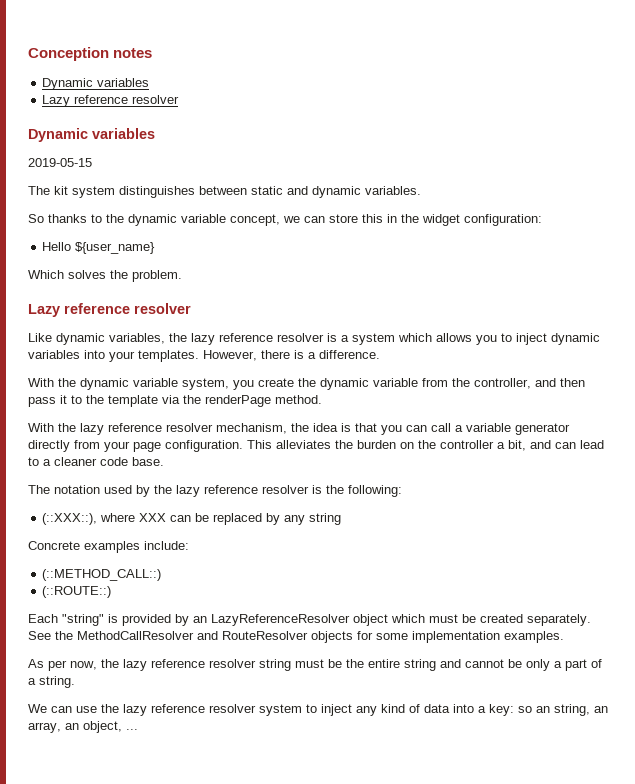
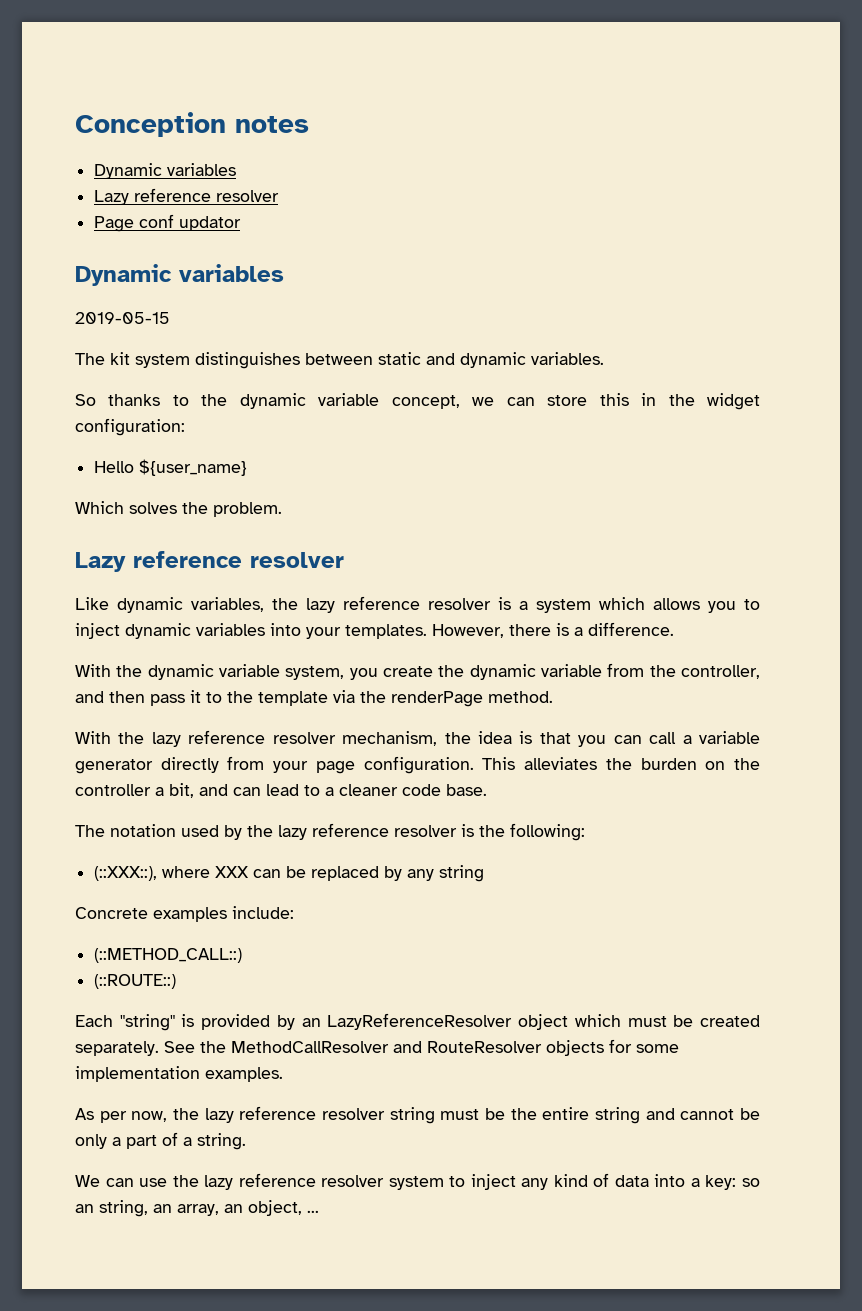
(180, 99) none -> [94,214,242,232] // Page conf updator

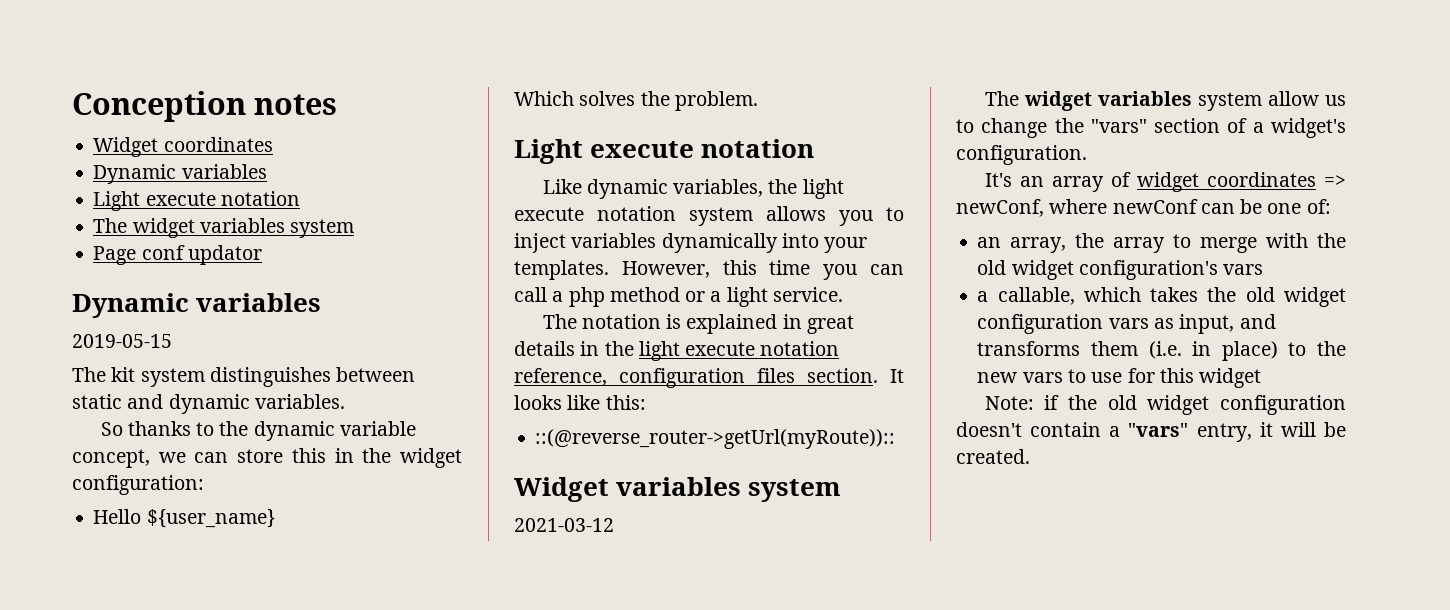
[94,163,237,179] [94,188,280,205] // Dynamic variables // Lazy reference resolver -> [93,137,273,157] [93,164,267,184] [93,191,300,211] [93,218,355,238] // Widget coordinates // Dynamic variables // Light execute notation // The widget variables system
[75,551,344,572] Lazy reference resolver -> [514,139,815,164] Light execute notation
[306,596,645,613] lazy reference resolver is a system which -> [802,179,844,199] [514,206,753,226] light execute notation system
[125,623,265,639] dynamic variables -> [571,233,778,253] variables dynamically
[509,622,674,636] [75,663,761,680] [75,690,553,707] [75,730,761,747] [75,756,761,774] [75,783,487,798] [75,823,585,841] [94,865,485,882] [75,906,294,922] [94,948,243,963] [94,974,177,989] [75,1013,761,1031] [75,1039,679,1056] [75,1066,283,1082] [75,1106,760,1124] [75,1132,246,1150] [75,1173,760,1190] [75,1200,319,1217] there is a difference. // With the dynamic variable system, you create the dynamic variable from the controller, and then pass it to the template via the renderPage method. // With the lazy reference resolver mechanism, the idea is that you can call a variable generator directly from your page configuration. This alleviates the burden on the controller a bit, and can lead to a cleaner code base. // The notation used by the lazy reference resolver is the following: // (::XXX::), where XXX can be replaced by any string // Concrete examples include: // (::METHOD_CALL::) // (::ROUTE::) // Each "string" is provided by an LazyReferenceResolver object which must be created separately. See the MethodCallResolver and RouteResolver objects for some implementation examples. // As per now, the lazy reference resolver string must be the entire string and cannot be only a part of a string. // We can use the lazy reference resolver system to inject any kind of data into a key: so an string, an array, an object, ... -> [722,260,904,280] [514,287,843,307] [542,314,855,334] [514,341,840,361] [514,368,904,388] [514,395,646,410] [535,429,896,449] [514,477,842,502] [514,518,614,532] [984,91,1346,111] [956,118,1346,138] [956,145,1087,165] [984,172,1346,192] [956,199,1331,217] [977,233,1346,253] [977,260,1264,280] [977,287,1346,307] [977,314,1276,334] [977,341,1346,361] [977,368,1262,388] [984,395,1346,415] [956,422,1346,442] [956,449,1030,464] this time you can call a php method or a light service. // The notation is explained in great details in the light execute notation reference, configuration files section. It looks like this: // ::(@reverse_router->getUrl(myRoute)):: // Widget variables system // 2021-03-12 // The widget variables system allow us to change the "vars" section of a widget's configuration. // It's an array of widget coordinates => newConf, where newConf can be one of: // an array, the array to merge with the old widget configuration's vars // a callable, which takes the old widget configuration vars as input, and transforms them (i.e. in place) to the new vars to use for this widget // Note: if the old widget configuration doesn't contain a "vars" entry, it will be created.

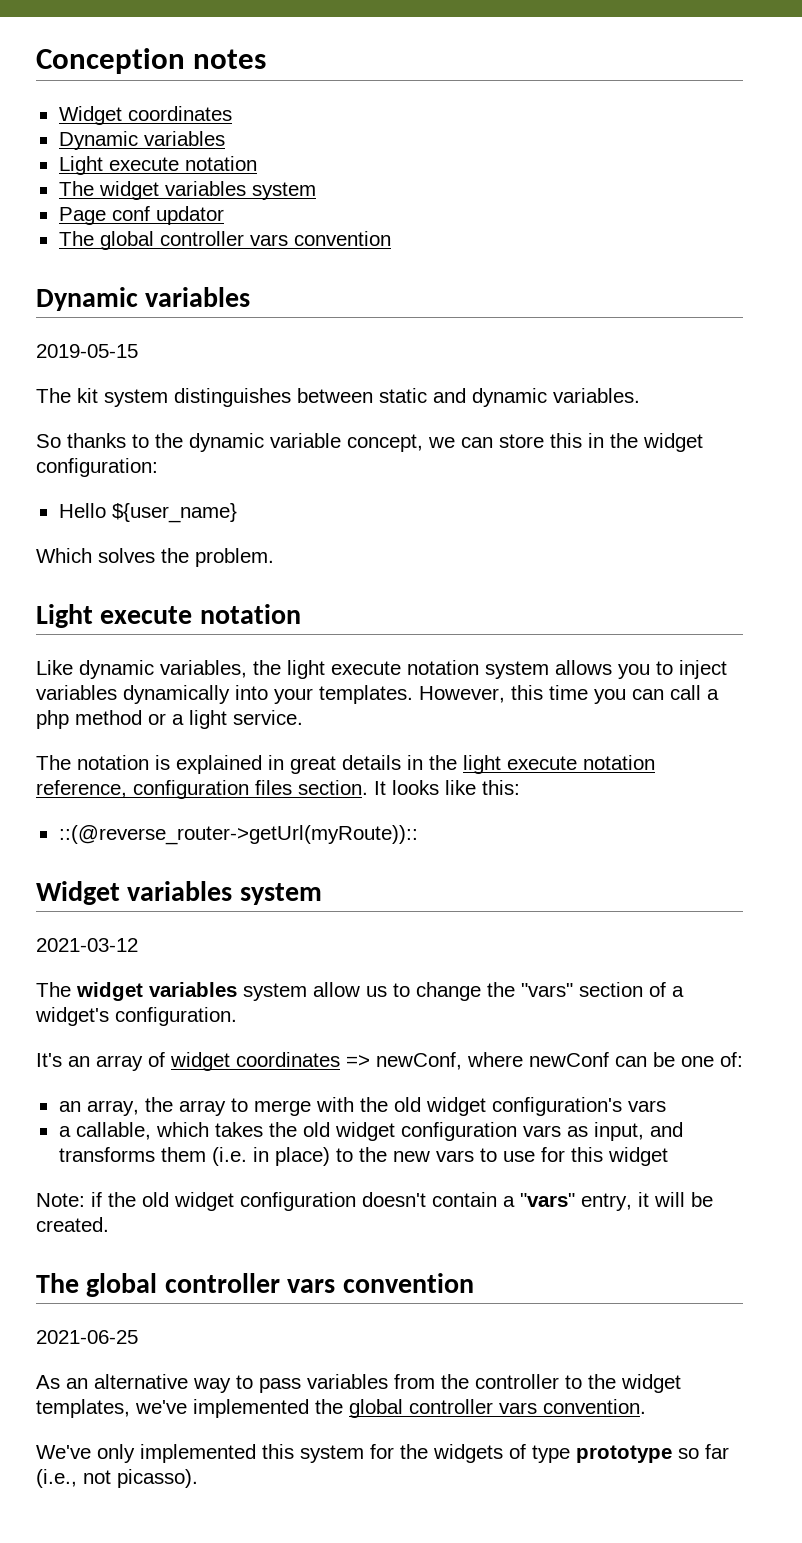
(262, 255) none -> [58,231,391,250] // The global controller vars convention
(1030, 456) none -> [36,1273,474,1297] [36,1330,138,1344] [36,1374,681,1393] [36,1399,646,1418] [36,1444,729,1463] [36,1469,198,1488] // The global controller vars convention // 2021-06-25 // As an alternative way to pass variables from the controller to the widget templates, we've implemented the global controller vars convention. // We've only implemented this system for the widgets of type prototype so far (i.e., not picasso).

